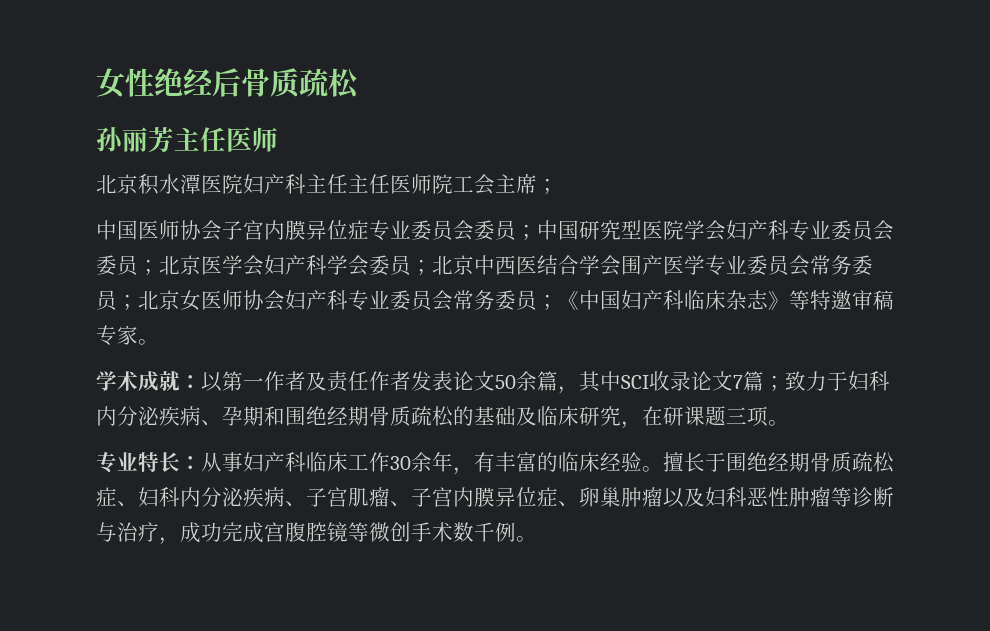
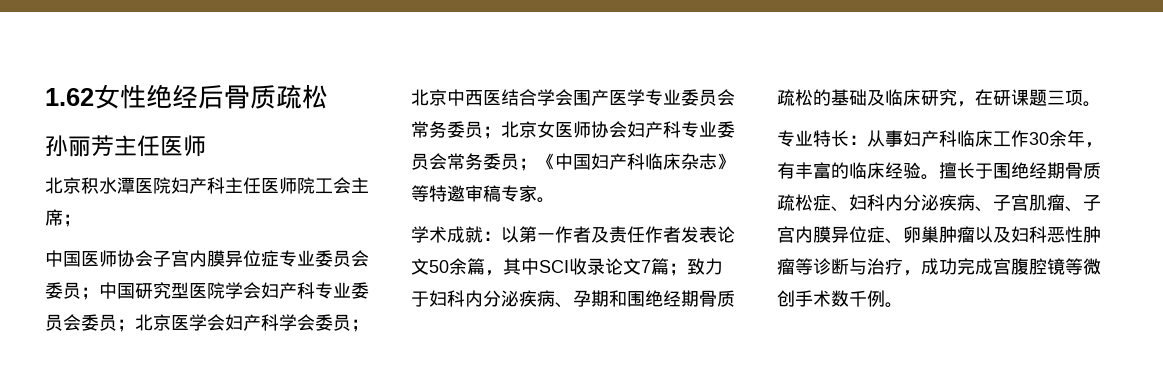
(96, 83) none -> [45,88,94,106] 1.62
[348,174,390,194] 主任 -> (261, 185) none

